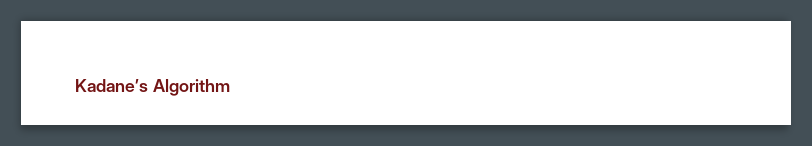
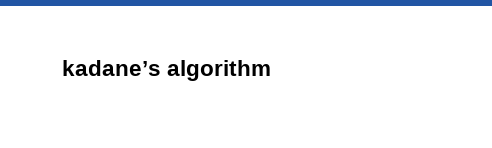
[75,79,230,96] Kadane’s Algorithm -> [62,60,272,81] kadane’s algorithm

